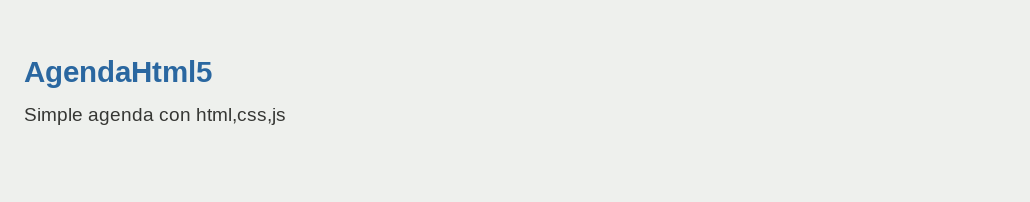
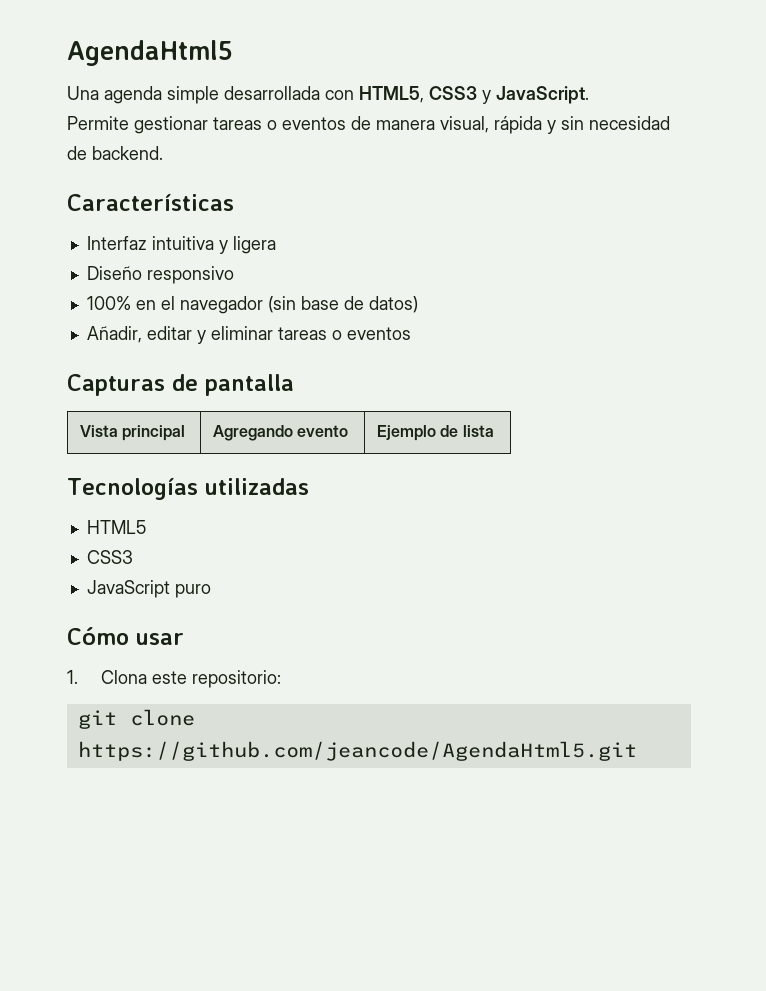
[24,108,287,125] Simple agenda con html,css,js -> [67,86,589,104] [67,116,670,134] [67,146,163,160] [67,193,234,211] [86,236,276,254] [86,266,234,284] [86,296,418,314] [86,326,411,344] [67,374,294,396] [80,425,186,441] [213,425,349,441] [377,425,494,441] [67,477,309,500] [86,520,146,534] [86,550,133,564] [86,580,211,598] [67,627,184,645] [67,670,281,688] [77,709,195,729] [77,741,637,761] Una agenda simple desarrollada con HTML5, CSS3 y JavaScript. // Permite gestionar tareas o eventos de manera visual, rápida y sin necesidad de backend. // Características // Interfaz intuitiva y ligera // Diseño responsivo // 100% en el navegador (sin base de datos) // Añadir, editar y eliminar tareas o eventos // Capturas de pantalla // Vista principal | Agregando evento | Ejemplo de lista // Tecnologías utilizadas // HTML5 // CSS3 // JavaScript puro // Cómo usar // 1. Clona este repositorio: // git clone https://github.com/jeancode/AgendaHtml5.git

